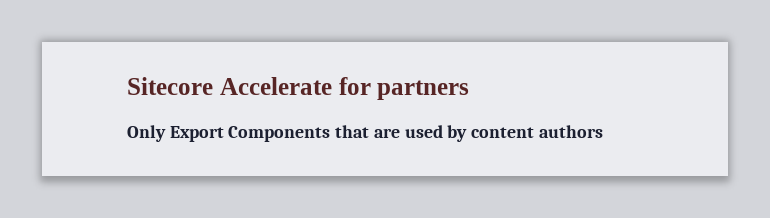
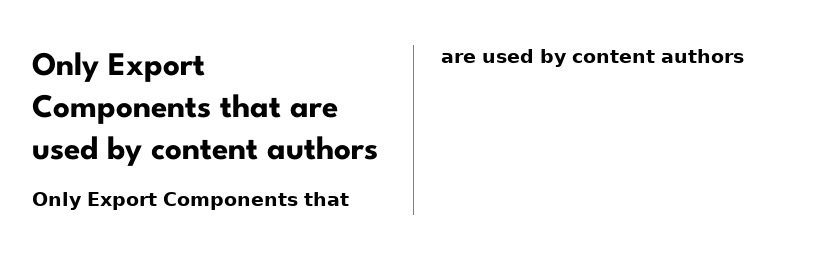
[127,77,470,100] Sitecore Accelerate for partners -> [32,52,205,82] [32,94,338,124] [32,136,378,166] Only Export Components that are used by content authors

